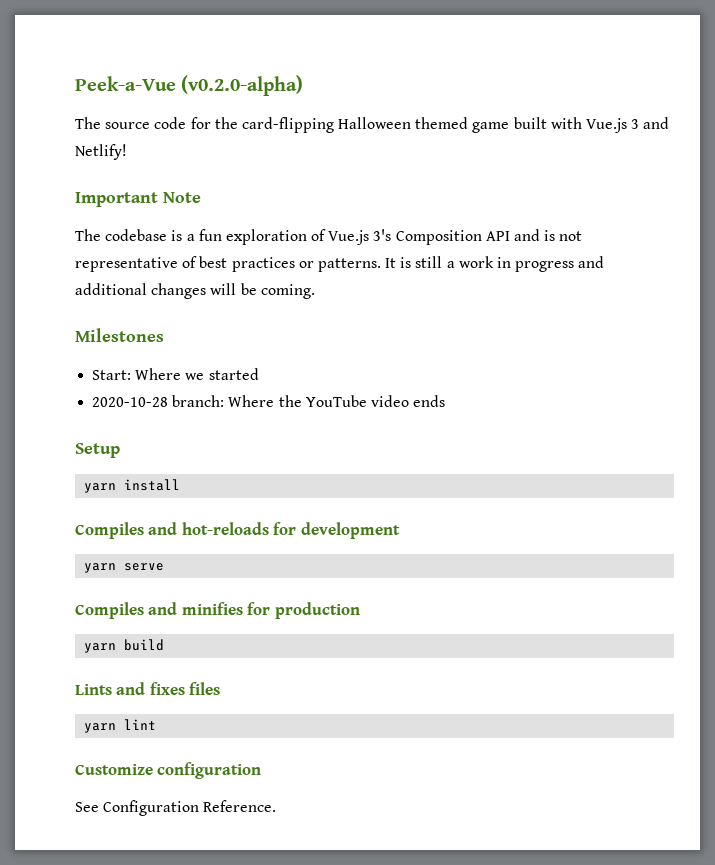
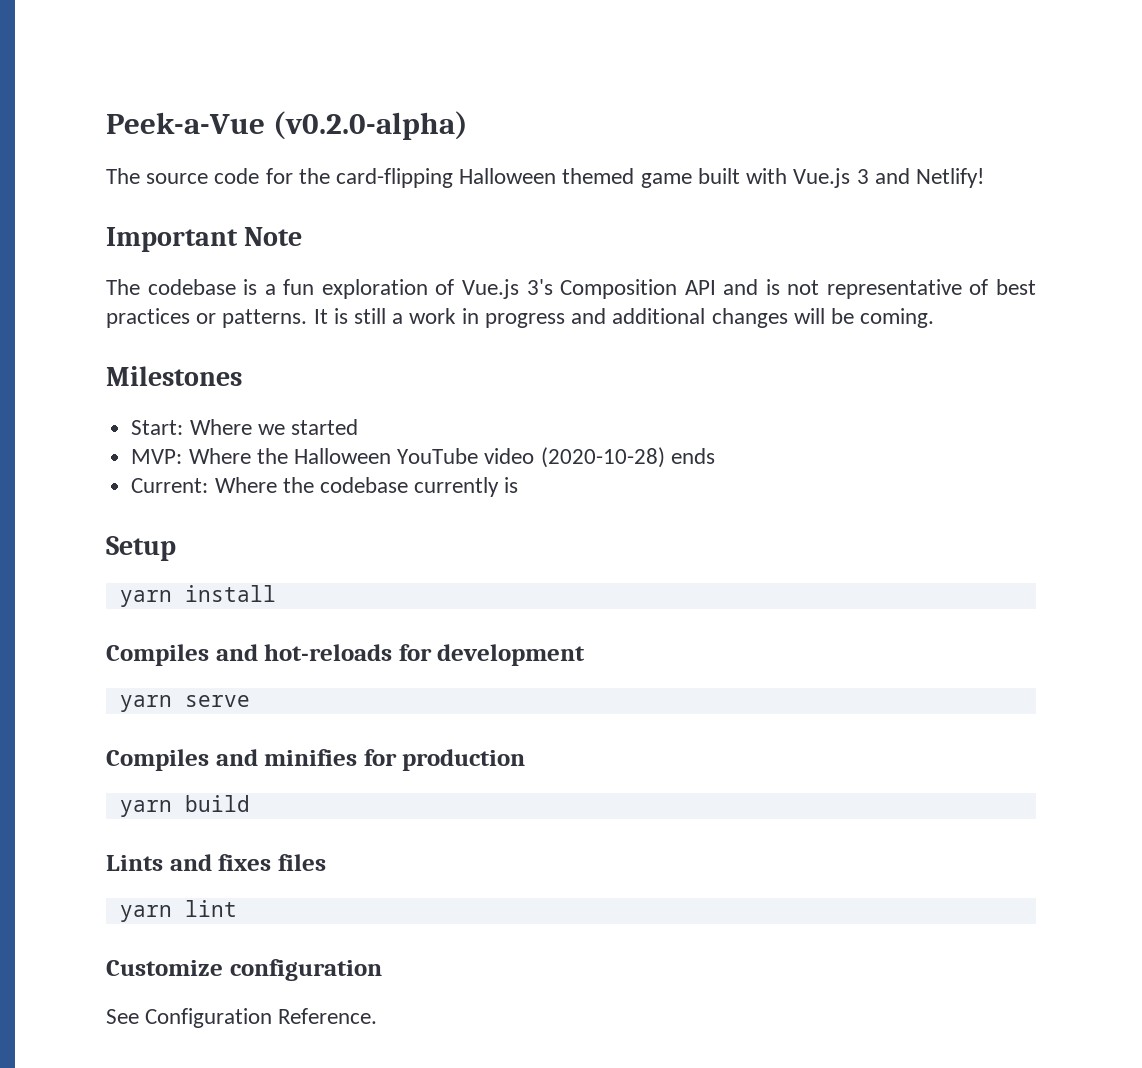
[92,395,302,407] 2020-10-28 branch: Where the -> [131,448,391,464] MVP: Where the Halloween
(409, 401) none -> [540,447,665,468] (2020-10-28)
(446, 401) none -> [131,477,519,497] // Current: Where the codebase currently is

